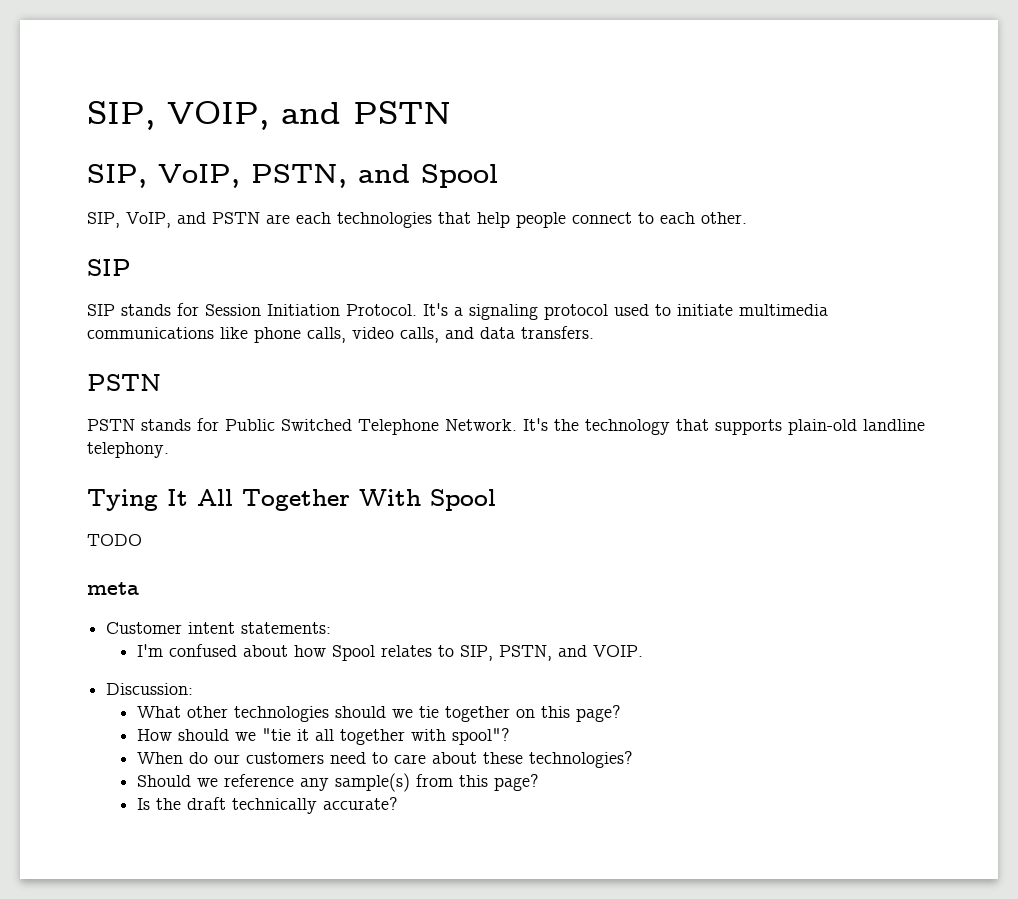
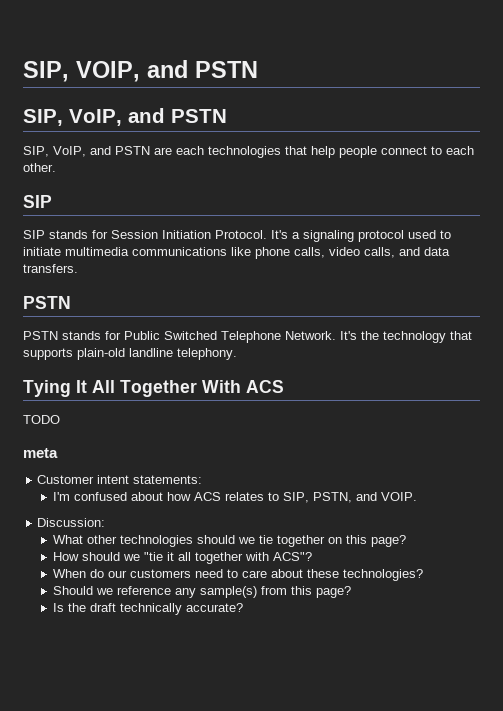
[251,164,498,188] PSTN, and Spool -> [128,108,227,123] and PSTN
[430,489,496,511] Spool -> [246,380,284,393] ACS
[331,645,375,661] Spool -> [194,492,222,501] ACS
[451,728,510,745] spool"? -> [273,552,313,561] ACS"?

